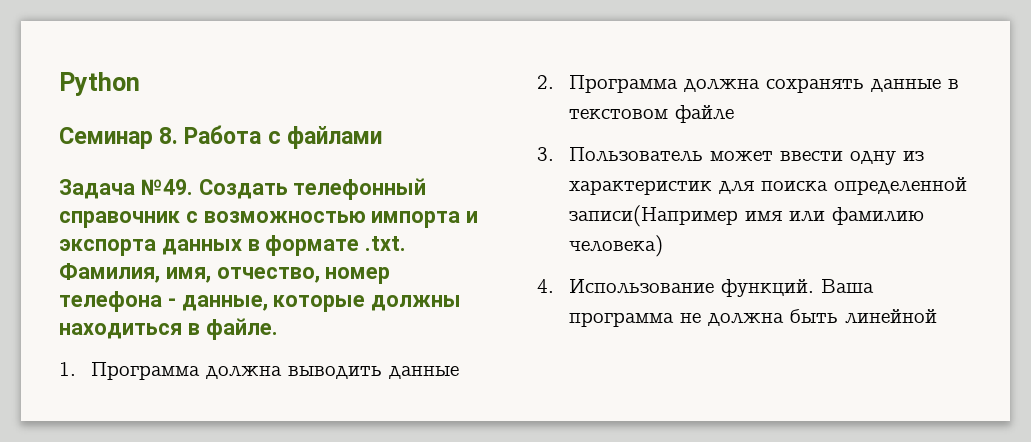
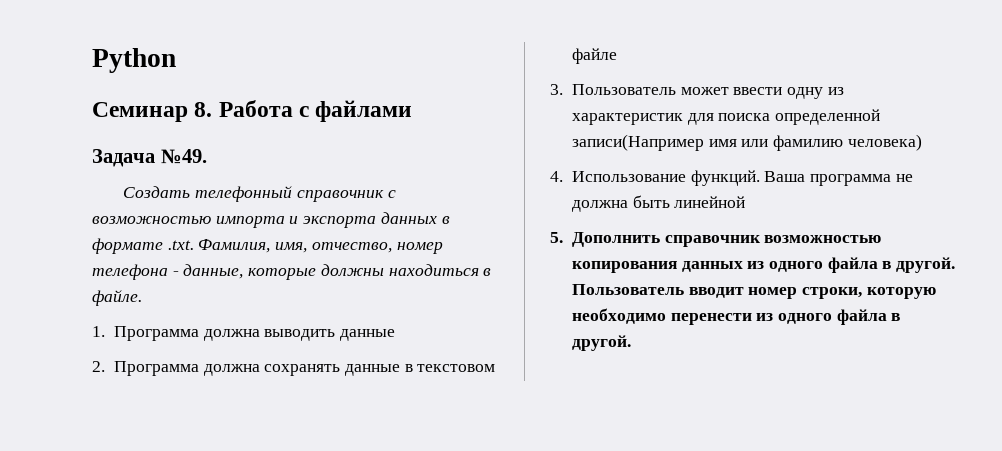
(193, 187) none -> (207, 156) //
(937, 316) none -> [550,232,882,247] [571,257,956,273] [571,284,936,299] [571,308,901,325] [571,335,631,351] // 5. Дополнить справочник возможностью копирования данных из одного файла в другой. Пользователь вводит номер строки, которую необходимо перенести из одного файла в другой.

